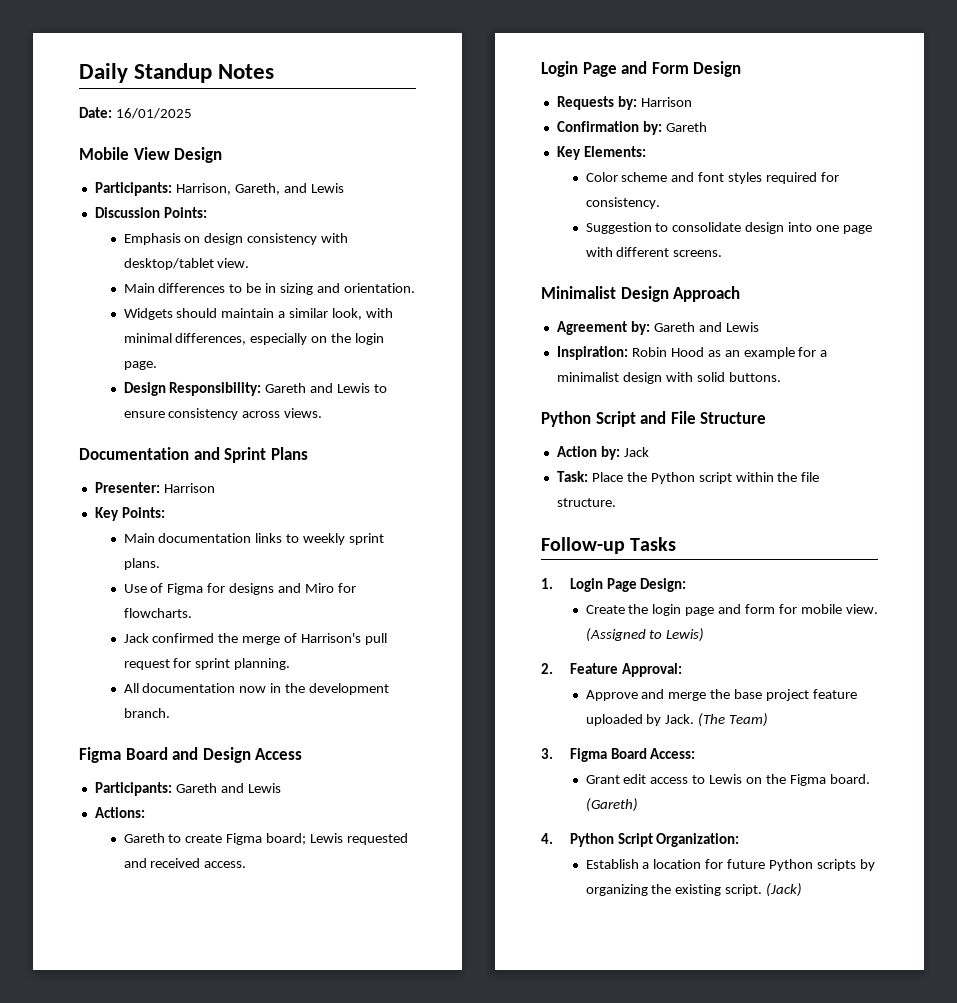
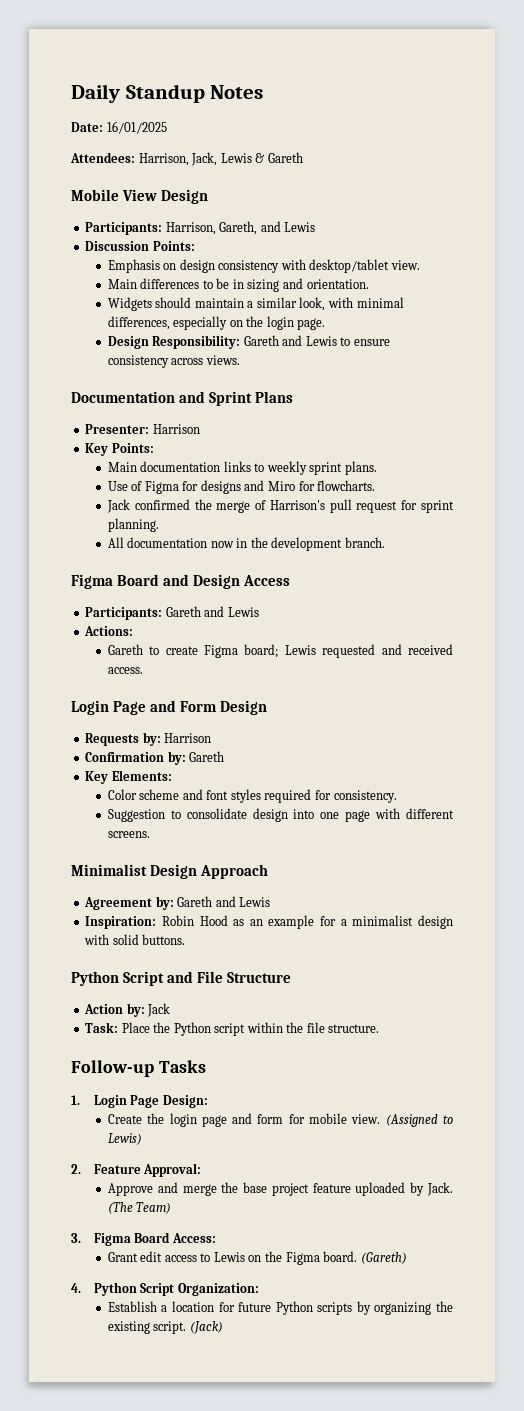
(192, 113) none -> [70,152,303,166] // Attendees: Harrison, Jack, Lewis & Gareth

